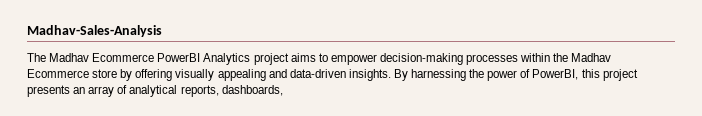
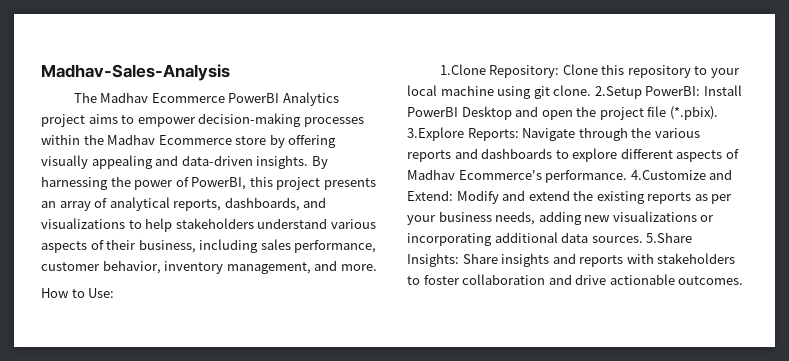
(283, 90) none -> [303,197,327,208] [41,218,376,232] [41,239,377,253] [41,260,377,274] [41,288,115,298] [439,64,740,78] [407,85,742,99] [407,106,718,120] [407,127,700,141] [407,148,739,162] [407,169,733,183] [407,190,733,204] [407,211,715,225] [407,232,693,246] [407,253,736,267] [407,274,744,285] and visualizations to help stakeholders understand various aspects of their business, including sales performance, customer behavior, inventory management, and more. // How to Use: // 1.Clone Repository: Clone this repository to your local machine using git clone. 2.Setup PowerBI: Install PowerBI Desktop and open the project file (*.pbix). 3.Explore Reports: Navigate through the various reports and dashboards to explore different aspects of Madhav Ecommerce's performance. 4.Customize and Extend: Modify and extend the existing reports as per your business needs, adding new visualizations or incorporating additional data sources. 5.Share Insights: Share insights and reports with stakeholders to foster collaboration and drive actionable outcomes.

